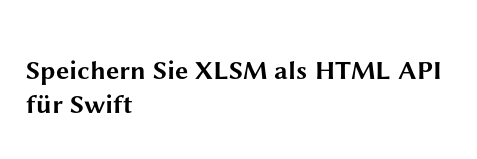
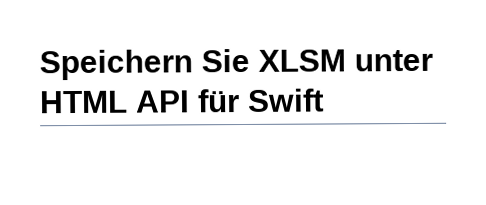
[274,61,308,79] als -> [354,49,433,72] unter

